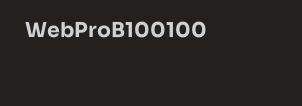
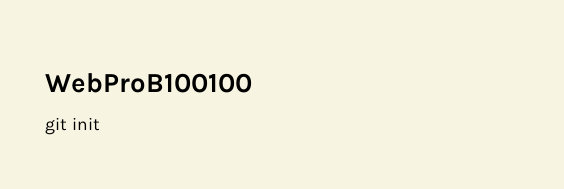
(207, 29) none -> [45,117,100,135] // git init

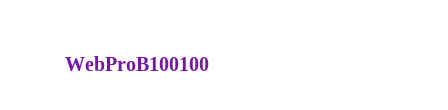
[45,117,100,135] // git init -> (209, 63) none

